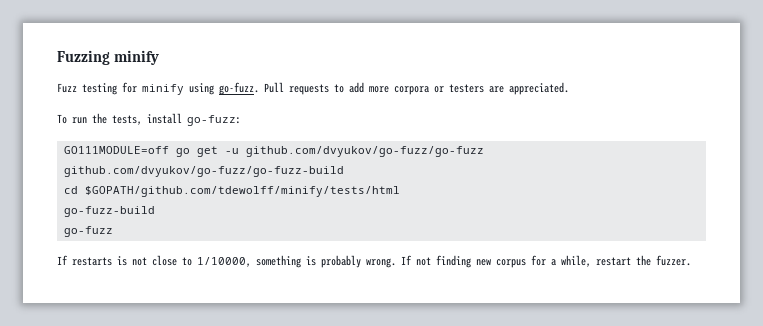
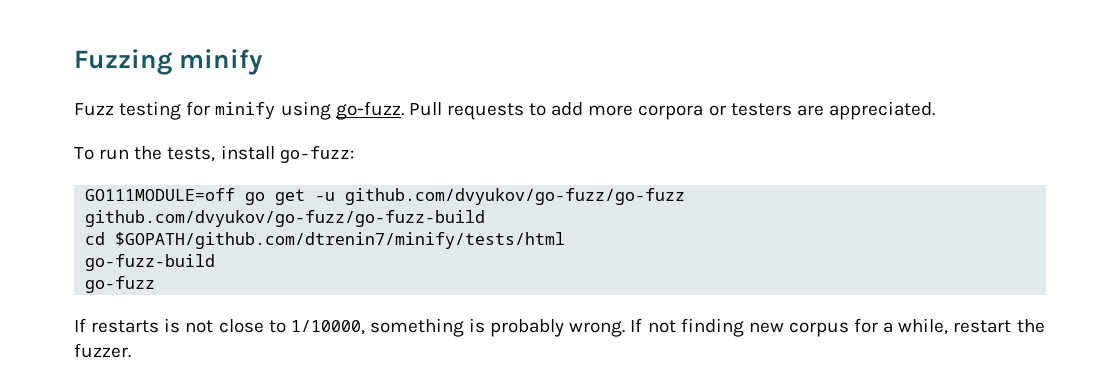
[84,186,400,197] $GOPATH/github.com/tdewolff/minify/tests/html -> [115,232,566,249] $GOPATH/github.com/dtrenin7/minify/tests/html

